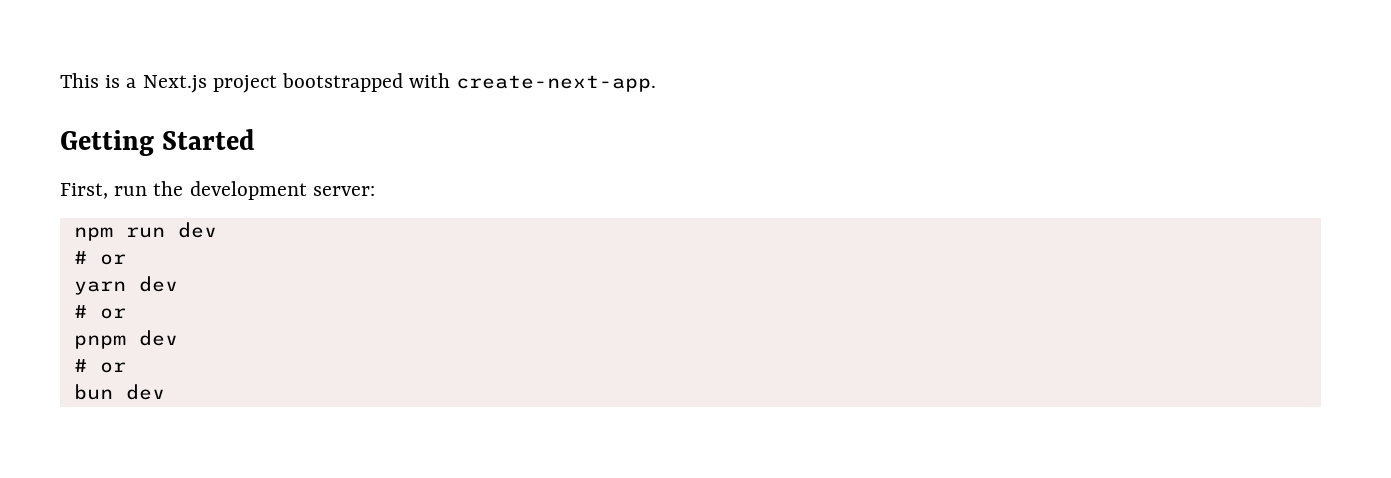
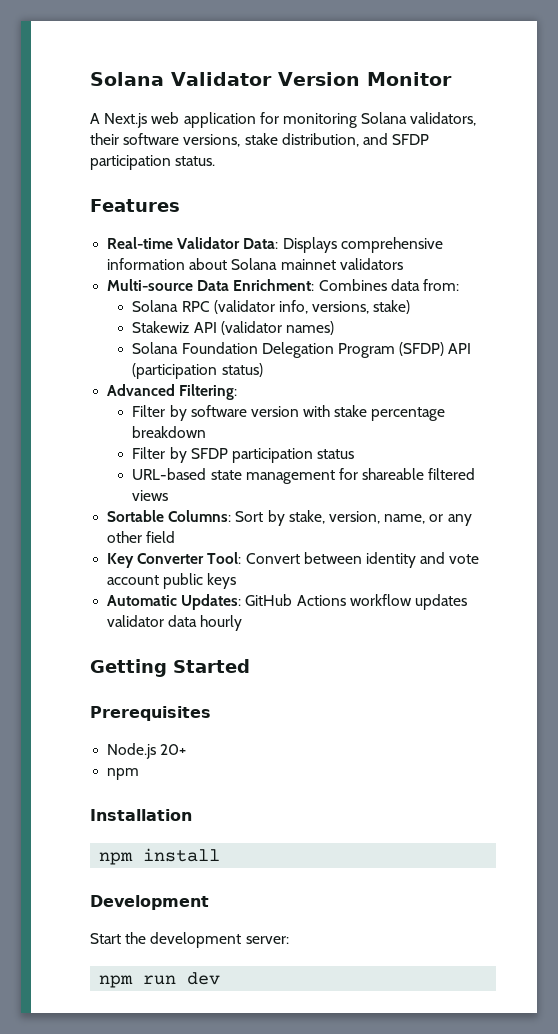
[60,73,657,93] [60,129,256,156] [60,183,148,199] This is a Next.js project bootstrapped with create-next-app. // Getting Started // First, run -> [90,72,452,86] [90,112,477,128] [90,133,430,147] [90,155,216,170] [90,199,180,212] [107,237,443,253] [107,258,403,270] [107,279,459,291] [132,300,411,314] [132,321,334,335] [132,342,472,358] [132,363,263,379] [107,384,238,400] [132,405,446,421] [132,426,207,438] [132,447,355,463] [132,468,476,484] [132,490,169,501] [107,510,472,526] [107,531,176,543] [107,552,480,568] [107,573,237,589] [107,594,467,610] [107,615,243,631] [90,659,250,677] [90,706,211,721] [107,743,187,759] [107,768,140,780] [90,809,192,821] [99,848,221,865] [90,895,209,910] [90,933,121,944] Solana Validator Version Monitor // A Next.js web application for monitoring Solana validators, their software versions, stake distribution, and SFDP participation status. // Features // Real-time Validator Data: Displays comprehensive information about Solana mainnet validators // Multi-source Data Enrichment: Combines data from: // Solana RPC (validator info, versions, stake) // Stakewiz API (validator names) // Solana Foundation Delegation Program (SFDP) API (participation status) // Advanced Filtering: // Filter by software version with stake percentage breakdown // Filter by SFDP participation status // URL-based state management for shareable filtered views // Sortable Columns: Sort by stake, version, name, or any other field // Key Converter Tool: Convert between identity and vote account public keys // Automatic Updates: GitHub Actions workflow updates validator data hourly // Getting Started // Prerequisites // Node.js 20+ // npm // Installation // npm install // Development // Start
[73,251,126,265] [73,276,178,295] [73,305,126,319] [73,330,178,349] [73,359,126,373] [73,384,165,400] // # or // yarn dev // # or // pnpm dev // # or // bun dev -> (221, 978) none

